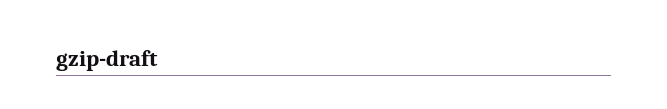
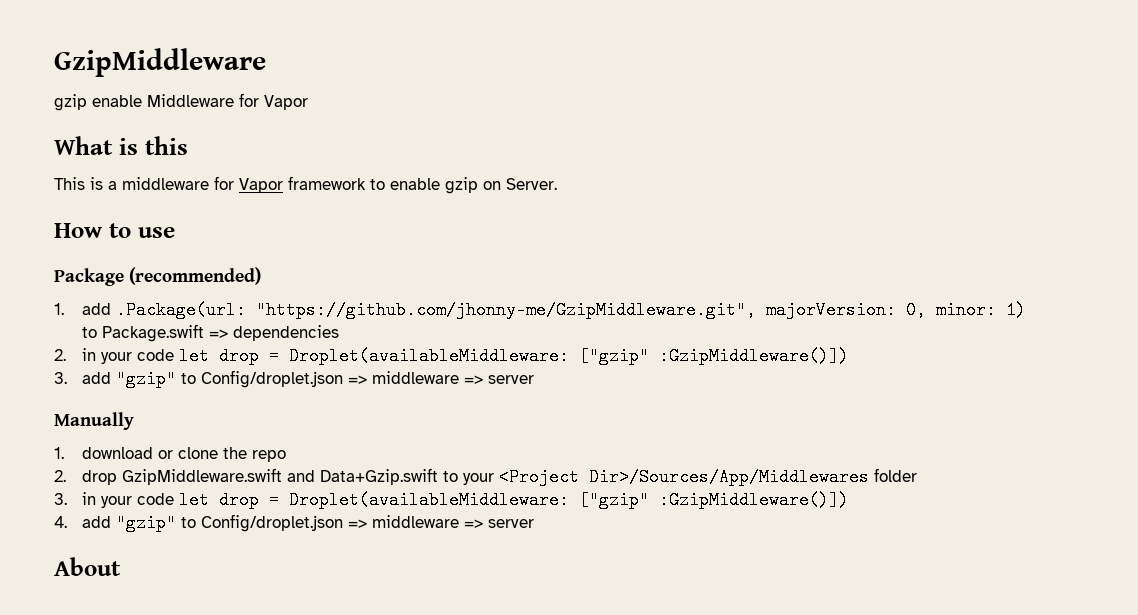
[56,50,158,71] gzip-draft -> [54,48,266,77] [54,93,308,111] [54,136,188,155] [54,176,557,194] [54,223,175,238] [54,267,261,286] [54,301,1027,319] [82,324,340,342] [54,347,850,365] [54,370,535,388] [54,412,134,430] [54,447,287,462] [54,468,918,486] [54,491,850,509] [54,514,535,532] [54,557,121,576] GzipMiddleware // gzip enable Middleware for Vapor // What is this // This is a middleware for Vapor framework to enable gzip on Server. // How to use // Package (recommended) // 1. add .Package(url: "https://github.com/jhonny-me/GzipMiddleware.git", majorVersion: 0, minor: 1) to Package.swift => dependencies // 2. in your code let drop = Droplet(availableMiddleware: ["gzip" :GzipMiddleware()]) // 3. add "gzip" to Config/droplet.json => middleware => server // Manually // 1. download or clone the repo // 2. drop GzipMiddleware.swift and Data+Gzip.swift to your <Project Dir>/Sources/App/Middlewares folder // 3. in your code let drop = Droplet(availableMiddleware: ["gzip" :GzipMiddleware()]) // 4. add "gzip" to Config/droplet.json => middleware => server // About

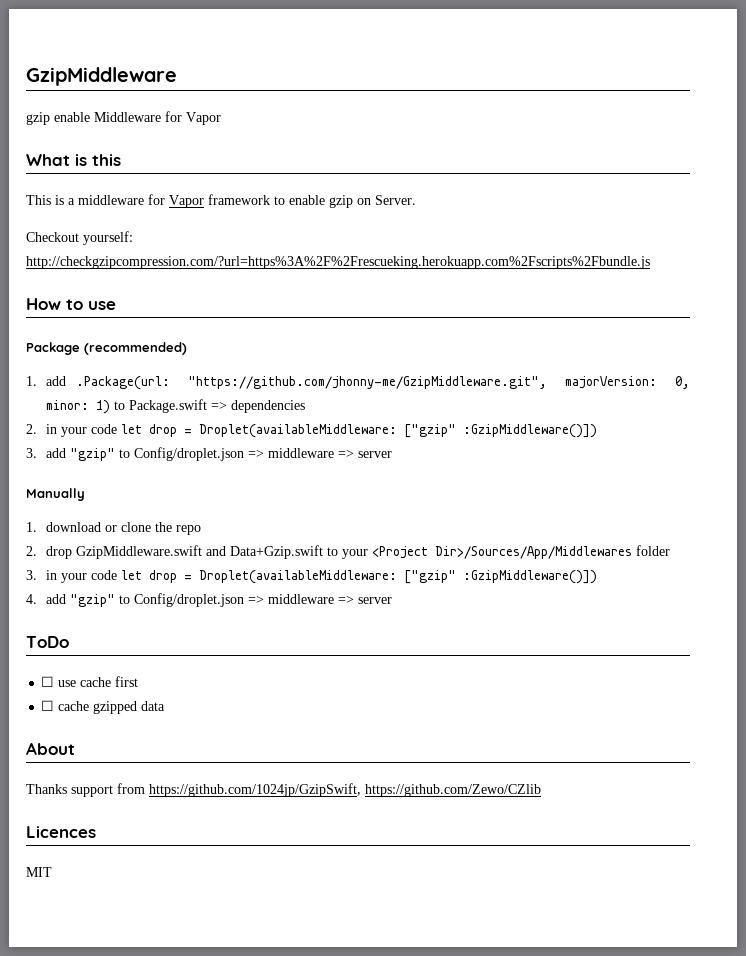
(557, 184) none -> [26,231,133,245] [26,256,650,269] // Checkout yourself: http://checkgzipcompression.com/?url=https%3A%2F%2Frescueking.herokuapp.com%2Fscripts%2Fbundle.js
[54,557,121,576] About -> [26,636,69,648] [41,676,139,687] [41,700,166,714] [26,742,75,755] [26,783,541,797] [26,826,96,838] [26,867,52,877] ToDo // ☐ use cache first // ☐ cache gzipped data // About // Thanks support from https://github.com/1024jp/GzipSwift, https://github.com/Zewo/CZlib // Licences // MIT

